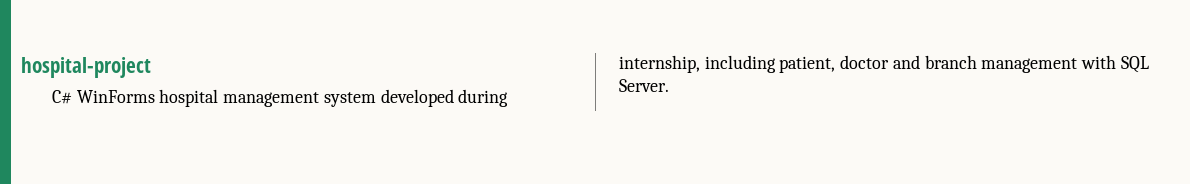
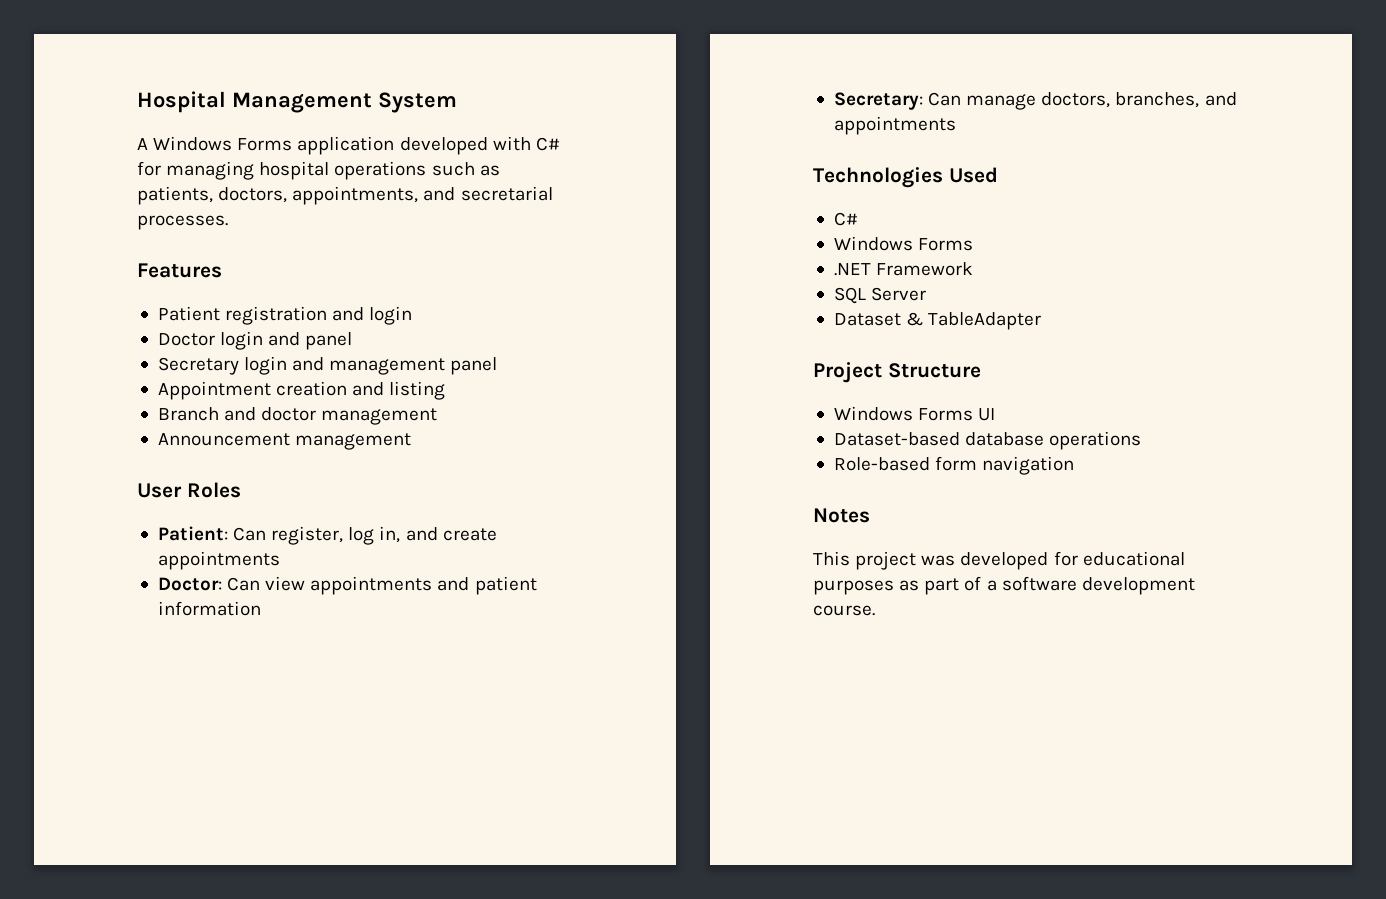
[21,57,151,78] [52,89,509,107] [619,55,1149,73] [619,79,669,92] hospital-project // C# WinForms hospital management system developed during internship, including patient, doctor and branch management with SQL Server. -> [137,91,457,113] [137,136,560,155] [137,161,500,180] [137,186,553,205] [137,215,228,230] [137,263,222,278] [157,306,413,325] [157,331,353,350] [157,356,498,375] [157,381,446,400] [157,407,438,425] [157,433,412,450] [137,482,241,498] [157,526,497,545] [157,551,280,570] [157,576,537,595] [157,601,261,616] [833,92,1237,110] [833,116,956,135] [813,167,998,188] [833,212,858,226] [833,236,974,251] [833,262,974,276] [833,287,927,304] [833,312,1042,330] [813,362,981,383] [833,406,996,421] [833,431,1142,450] [833,456,1075,475] [813,508,870,523] [813,551,1185,570] [813,576,1195,595] [813,605,875,616] Hospital Management System // A Windows Forms application developed with C# for managing hospital operations such as patients, doctors, appointments, and secretarial processes. // Features // Patient registration and login // Doctor login and panel // Secretary login and management panel // Appointment creation and listing // Branch and doctor management // Announcement management // User Roles // Patient: Can register, log in, and create appointments // Doctor: Can view appointments and patient information // Secretary: Can manage doctors, branches, and appointments // Technologies Used // C# // Windows Forms // .NET Framework // SQL Server // Dataset & TableAdapter // Project Structure // Windows Forms UI // Dataset-based database operations // Role-based form navigation // Notes // This project was developed for educational purposes as part of a software development course.

